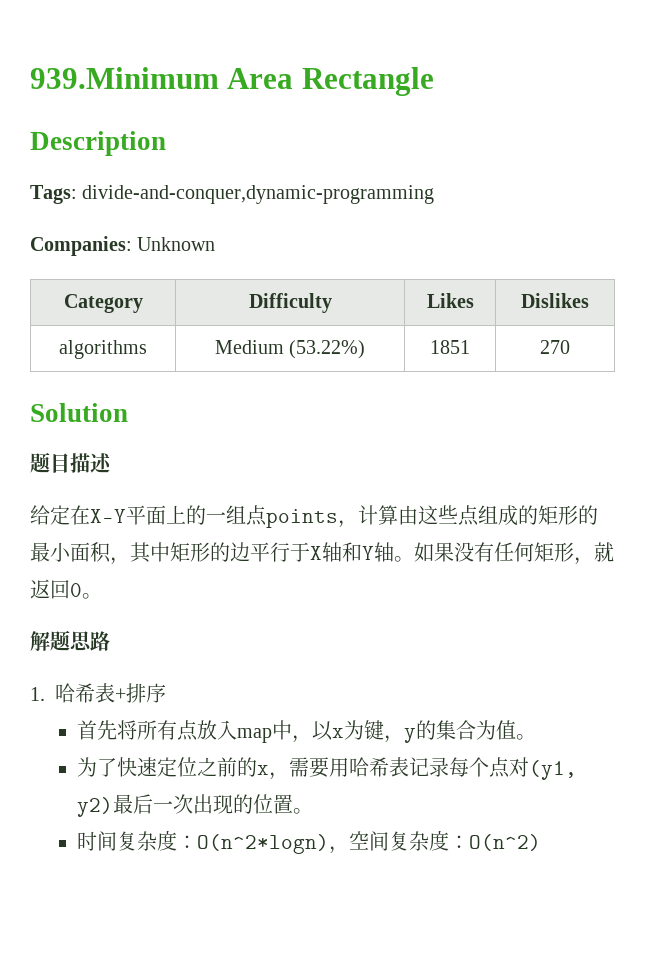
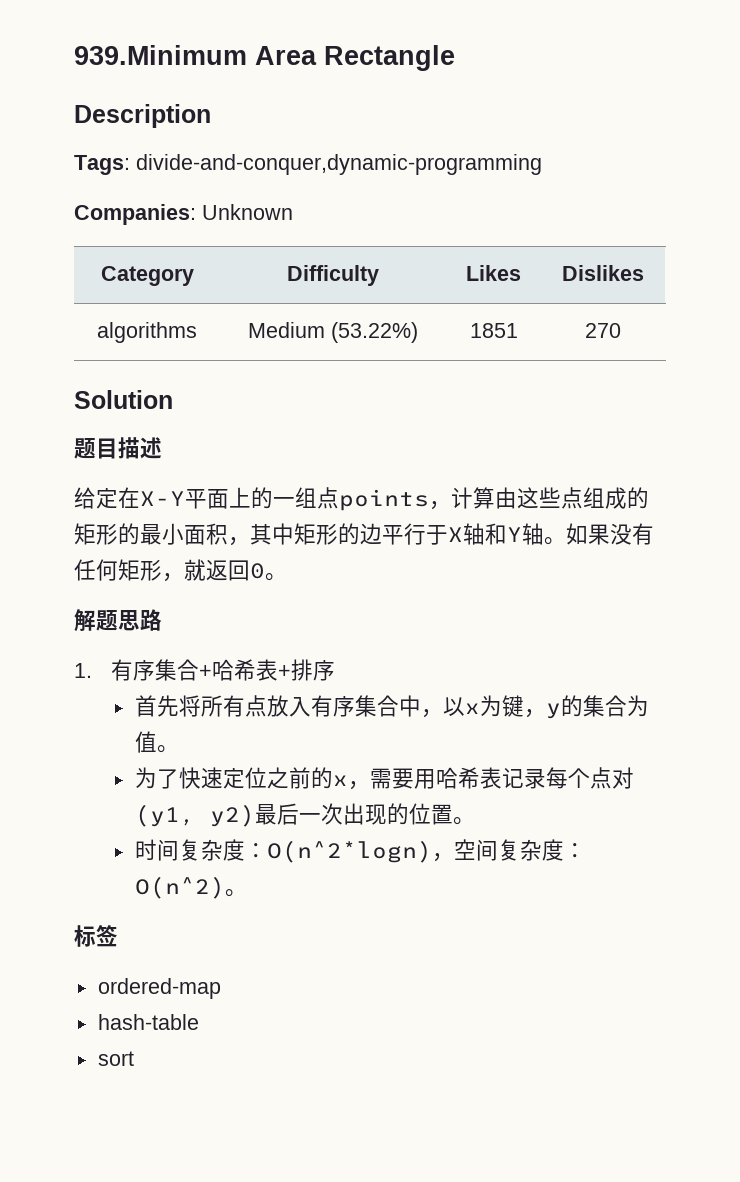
(45, 694) none -> [110,659,212,681] 有序集合+
[237,728,273,743] map -> [310,695,399,717] 有序集合
(542, 842) none -> [224,889,247,897] [74,925,118,947] [97,978,221,999] [97,1014,199,1030] [97,1051,134,1066] 。 // 标签 // ordered-map // hash-table // sort

